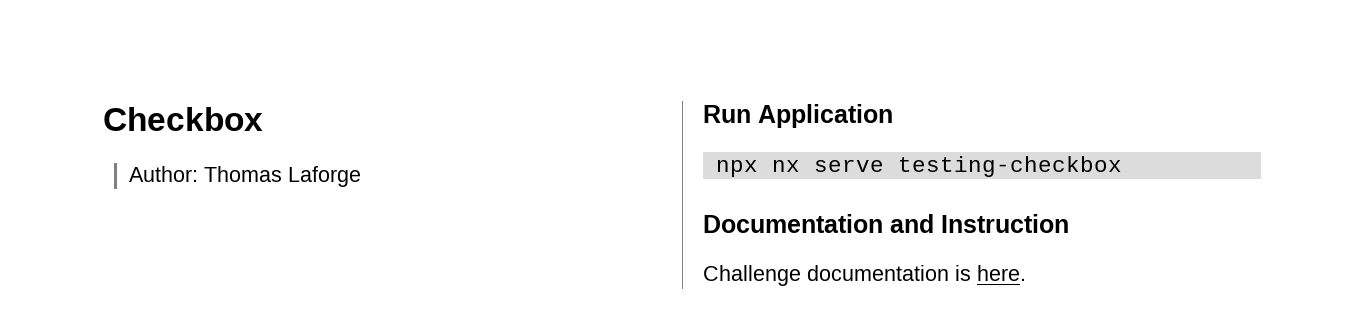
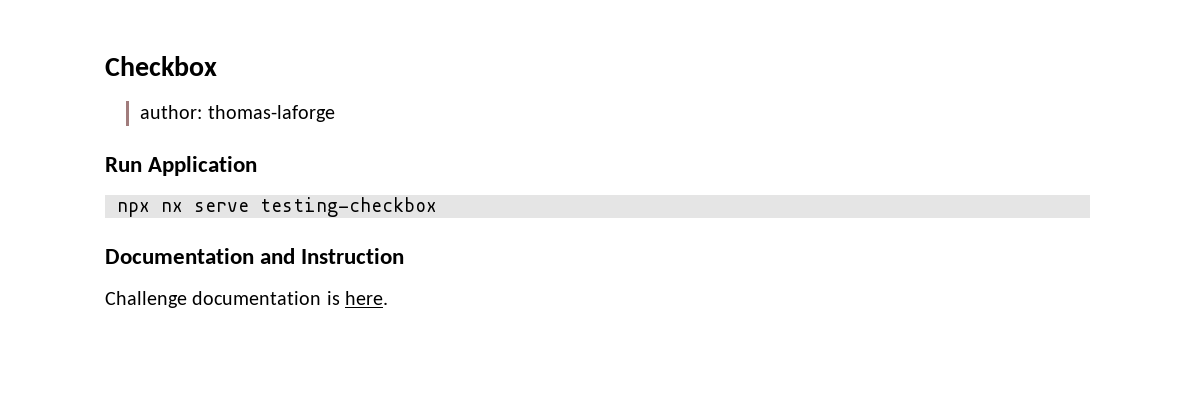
[128,166,361,187] Author: Thomas Laforge -> [140,105,335,122] author: thomas-laforge

